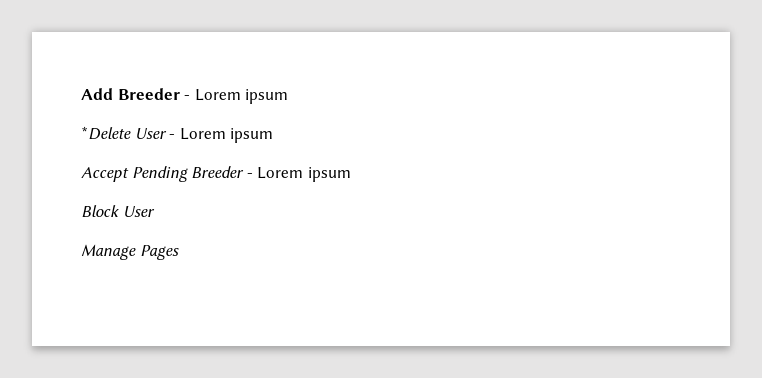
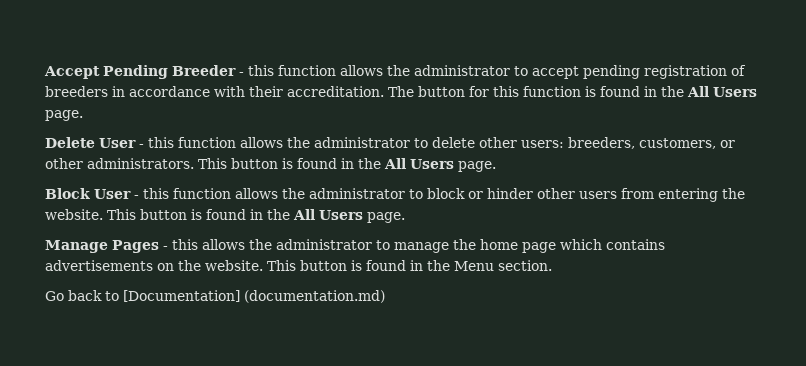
[81,88,289,104] [81,126,274,143] [81,166,351,182] [81,205,155,217] [81,244,179,260] Add Breeder - Lorem ipsum // *Delete User - Lorem ipsum // Accept Pending Breeder - Lorem ipsum // Block User // Manage Pages -> [44,65,746,79] [45,86,757,97] [45,110,83,121] [45,137,735,149] [45,158,496,172] [45,188,745,202] [45,209,405,223] [45,239,665,253] [45,260,552,271] [45,290,385,303] Accept Pending Breeder - this function allows the administrator to accept pending registration of breeders in accordance with their accreditation. The button for this function is found in the All Users page. // Delete User - this function allows the administrator to delete other users: breeders, customers, or other administrators. This button is found in the All Users page. // Block User - this function allows the administrator to block or hinder other users from entering the website. This button is found in the All Users page. // Manage Pages - this allows the administrator to manage the home page which contains advertisements on the website. This button is found in the Menu section. // Go back to [Documentation] (documentation.md)

